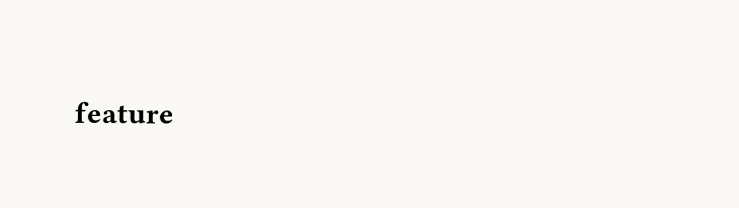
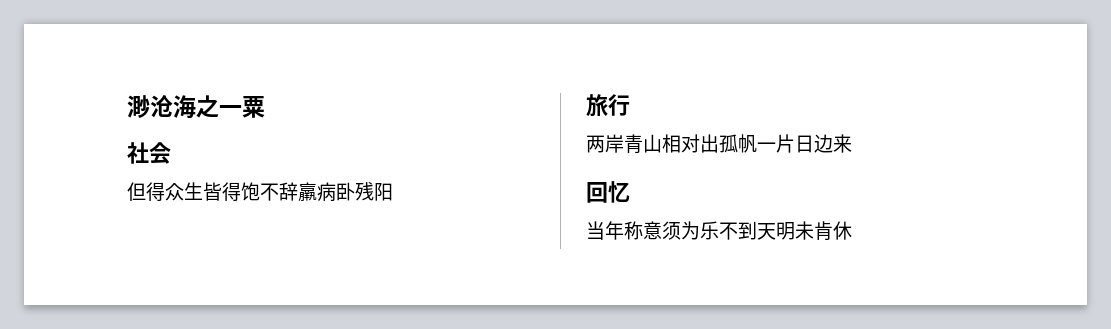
[74,101,175,124] feature -> [127,94,265,119] [127,142,171,164] [127,182,393,202] [586,94,630,117] [586,134,852,154] [586,181,630,203] [586,221,852,240] 渺沧海之一粟 // 社会 // 但得众生皆得饱不辞羸病卧残阳 // 旅行 // 两岸青山相对出孤帆一片日边来 // 回忆 // 当年称意须为乐不到天明未肯休

